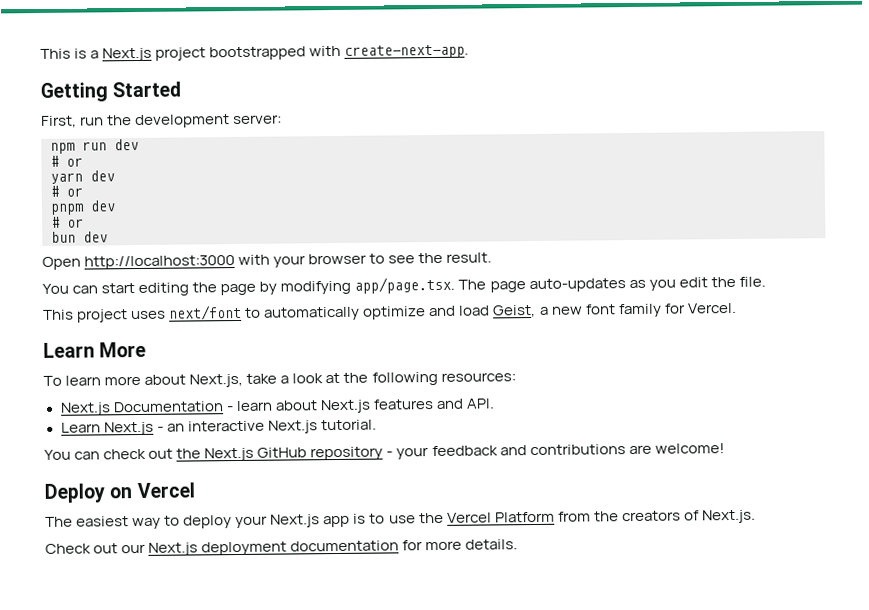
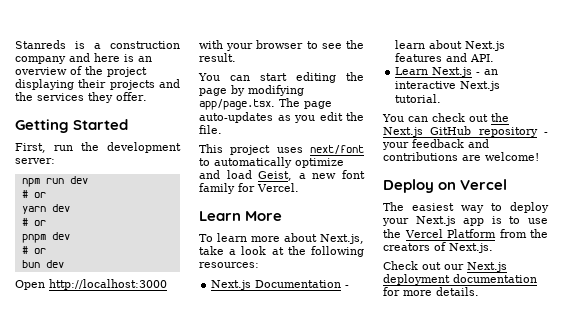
[40,48,71,59] This -> [15,40,66,49] Stanreds
[102,44,470,62] Next.js project bootstrapped with create-next-app. -> [110,41,180,49] [15,53,152,64] [15,66,147,77] [15,79,181,90] [15,92,147,103] construction company and here is an overview of the project displaying their projects and the services they offer.

